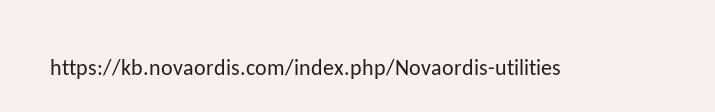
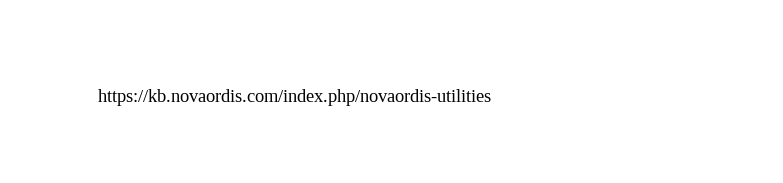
[50,59,561,79] https://kb.novaordis.com/index.php/Novaordis-utilities -> [98,89,491,106] https://kb.novaordis.com/index.php/novaordis-utilities

